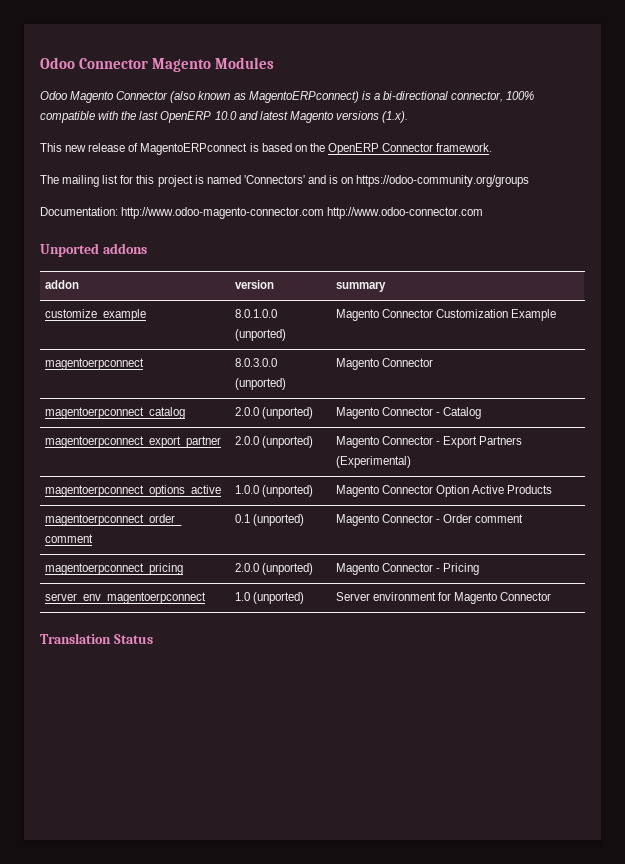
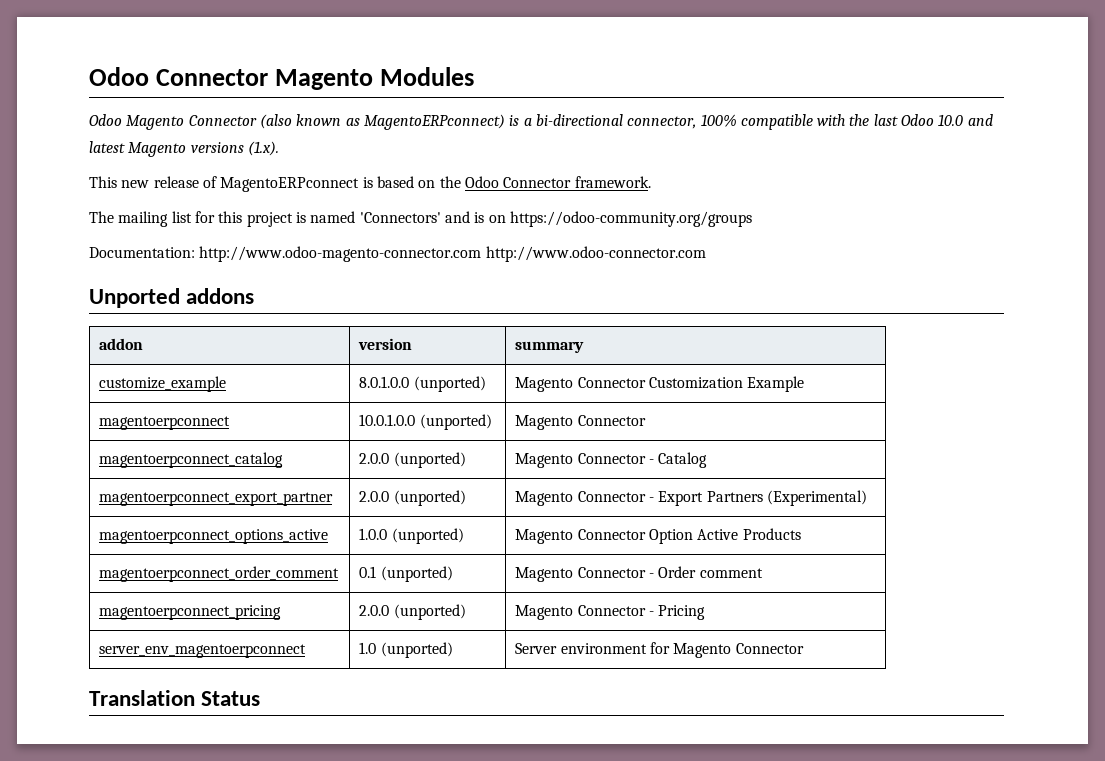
[160,111,212,123] OpenERP -> [901,114,935,126] Odoo
[327,143,379,155] OpenERP -> [464,176,499,188] Odoo
[234,358,277,367] 8.0.3.0.0 -> [359,414,416,426] 10.0.1.0.0

